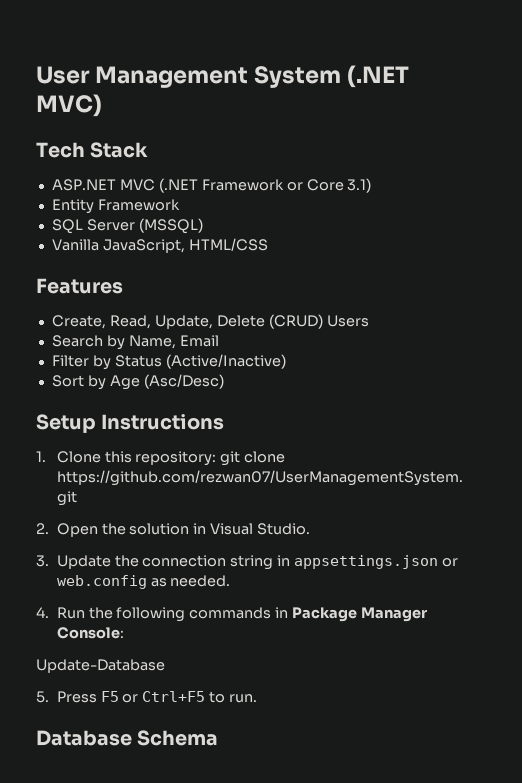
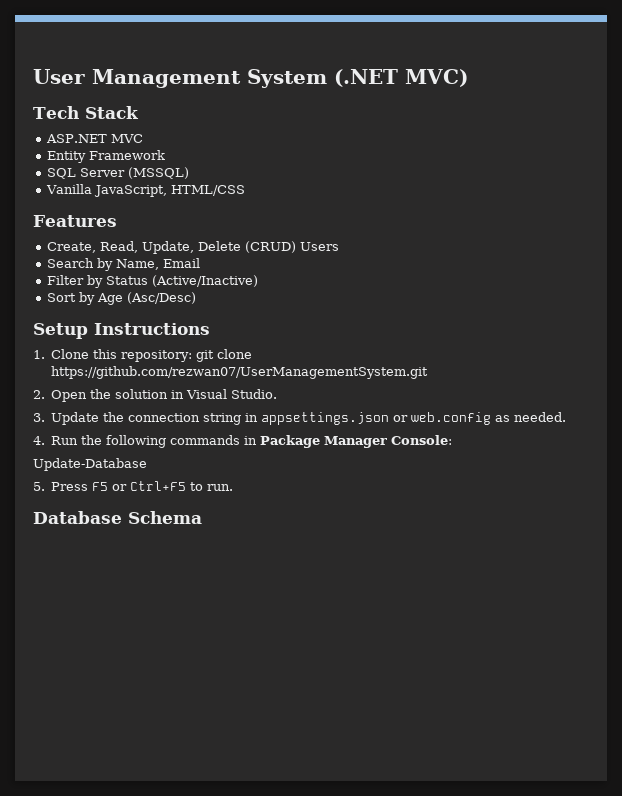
[158,178,372,193] (.NET Framework or Core 3.1) -> (143, 138) none

